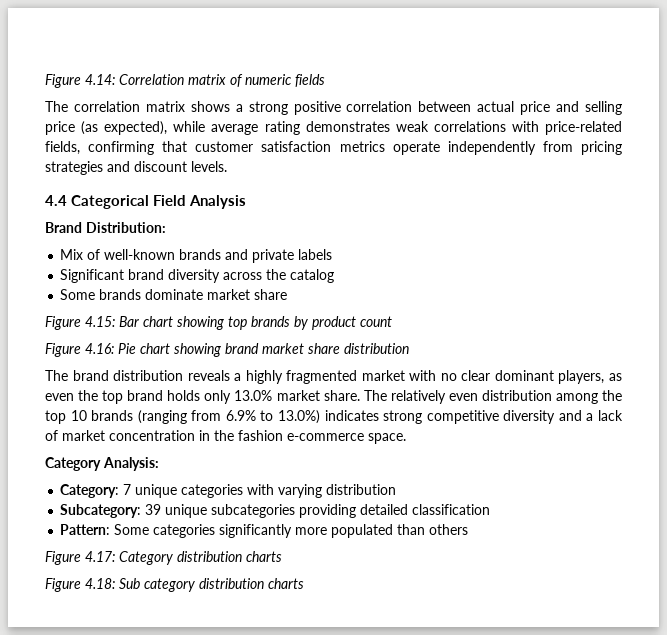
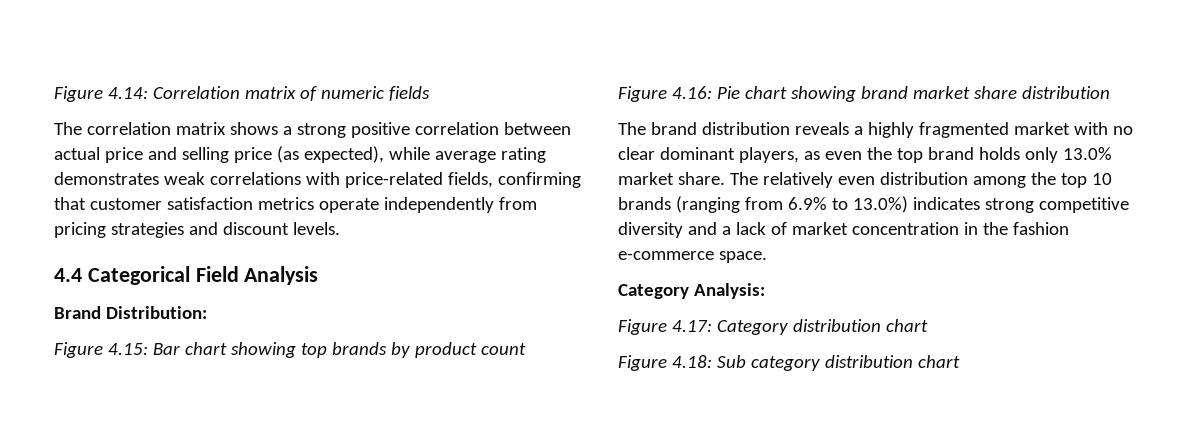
[60,249,333,263] [60,269,335,283] [60,289,288,300] // Mix of well-known brands and private labels // Significant brand diversity across the catalog // Some brands dominate market share -> (207, 312) none
[60,484,397,498] [60,504,491,518] [60,524,469,538] // Category: 7 unique categories with varying distribution // Subcategory: 39 unique subcategories providing detailed classification // Pattern: Some categories significantly more populated than others -> (765, 291) none
[246,551,282,562] charts -> [885,319,928,332] chart
[268,578,304,589] charts -> [917,355,960,368] chart

